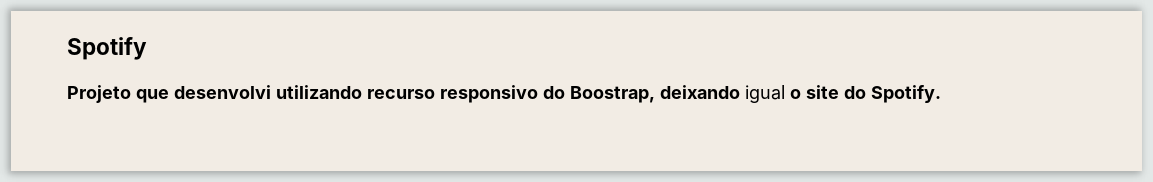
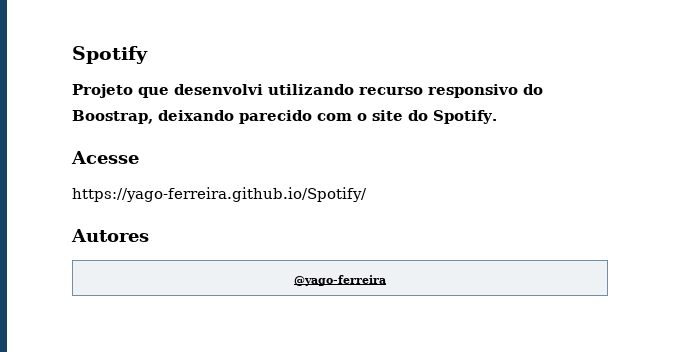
[745,85,785,103] igual -> [239,110,352,124] parecido com
(941, 94) none -> [71,151,139,164] [72,187,367,202] [71,229,149,242] [294,275,386,286] // Acesse // https://yago-ferreira.github.io/Spotify/ // Autores // @yago-ferreira

